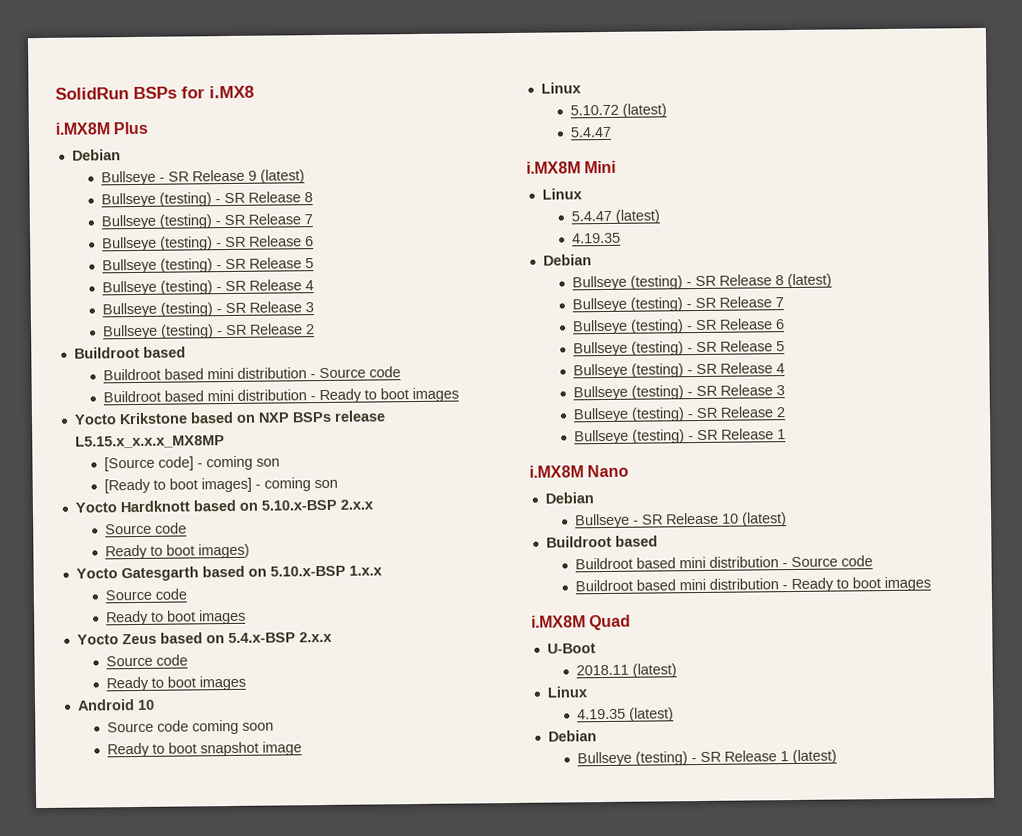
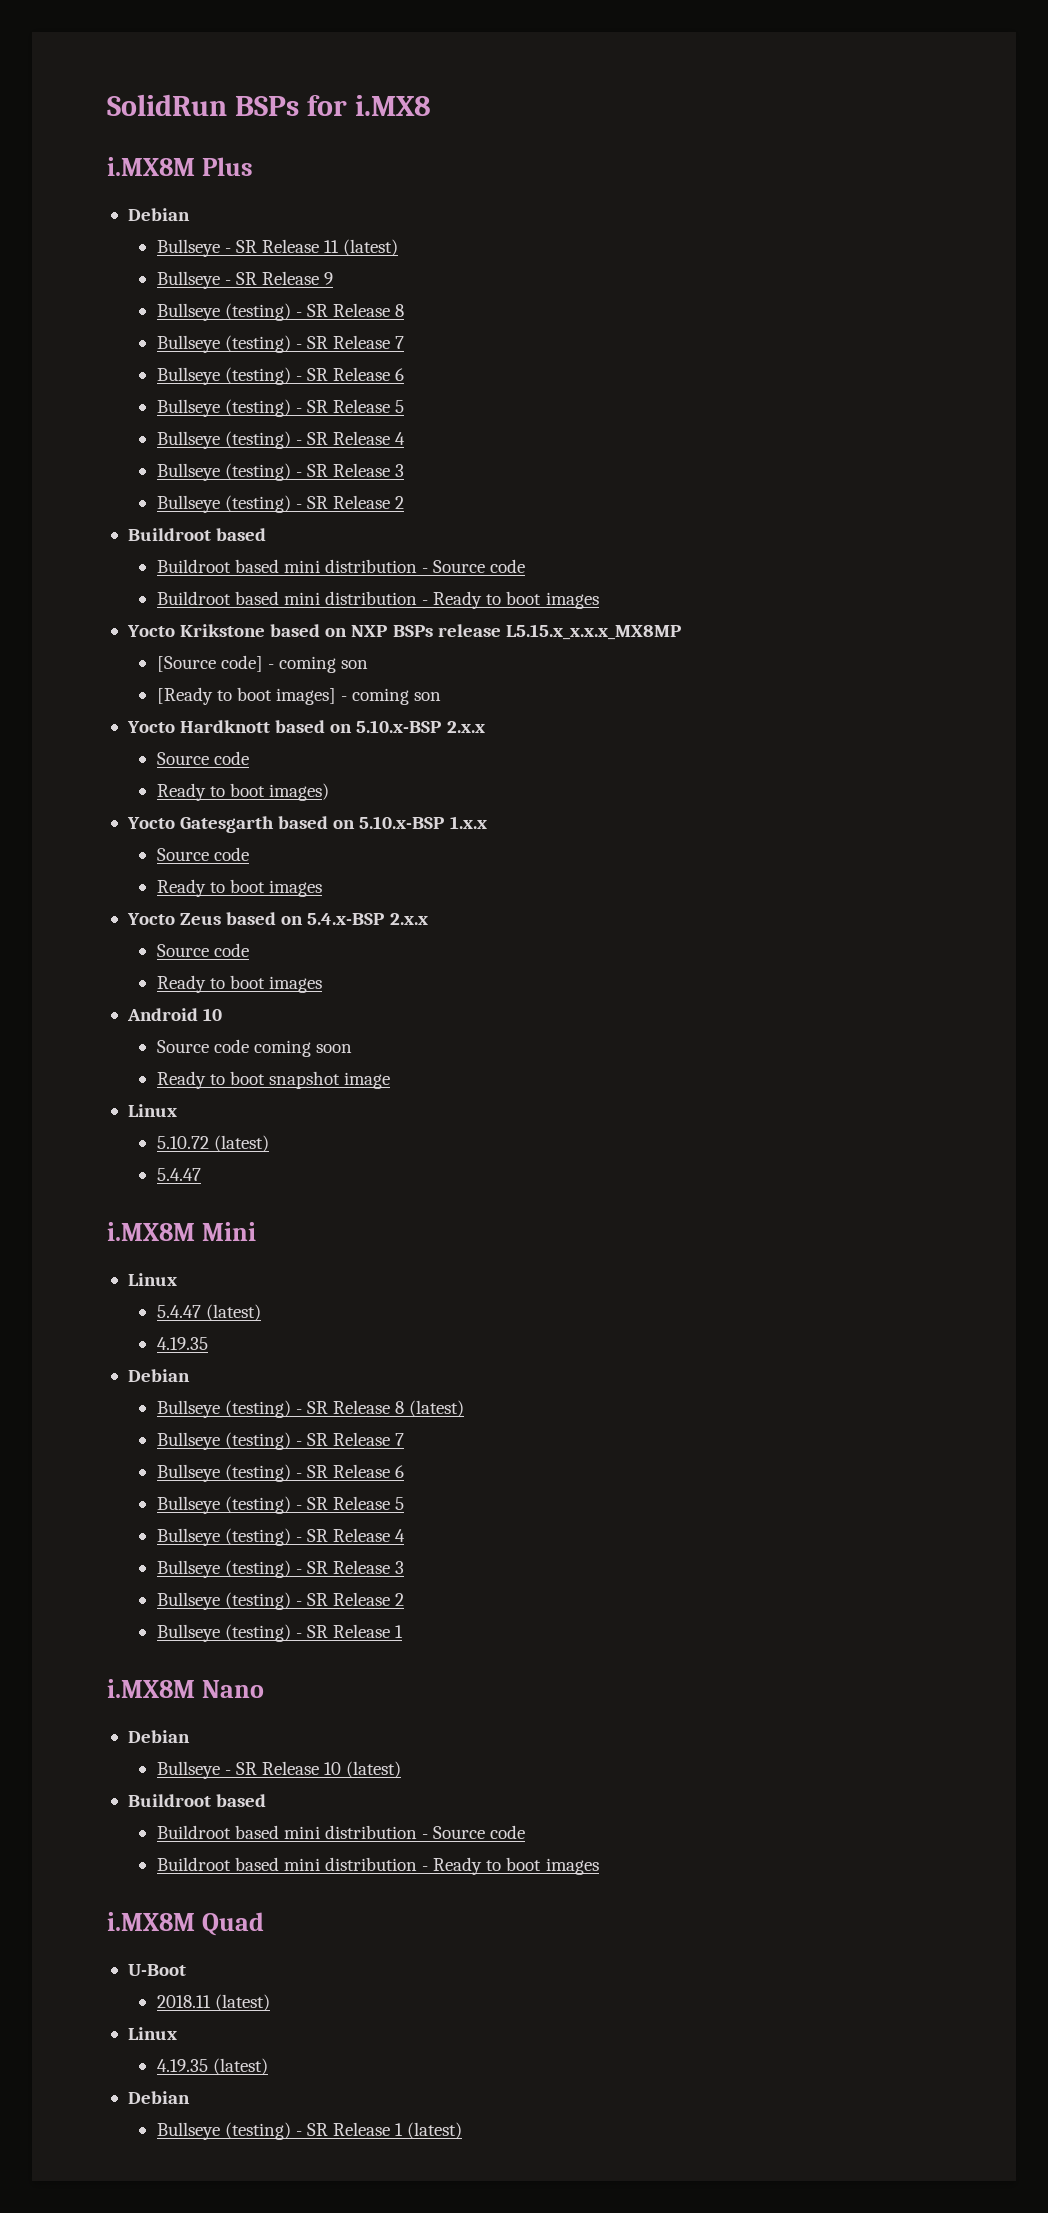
(121, 155) none -> [156,239,399,257] // Bullseye - SR Release 11 (latest)
[259,169,305,184] (latest) -> (334, 278) none

